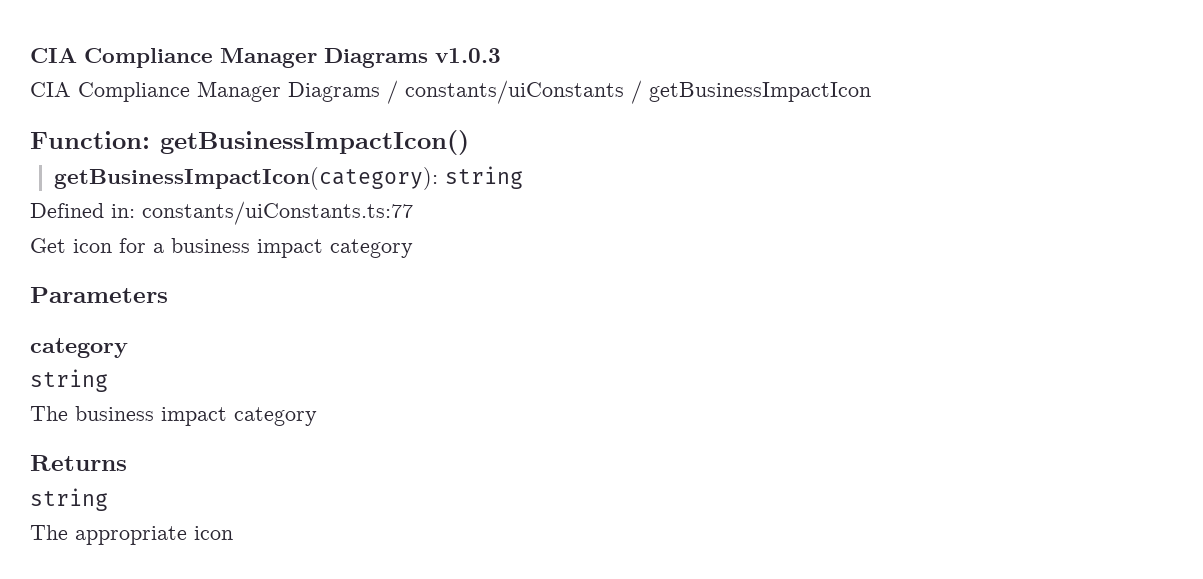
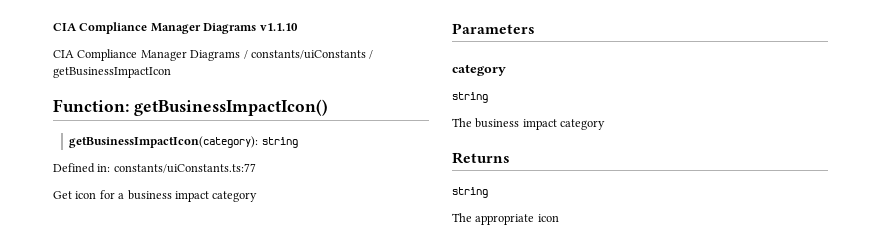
[30,48,501,68] CIA Compliance Manager Diagrams v1.0.3 -> [53,22,298,34] CIA Compliance Manager Diagrams v1.1.10

